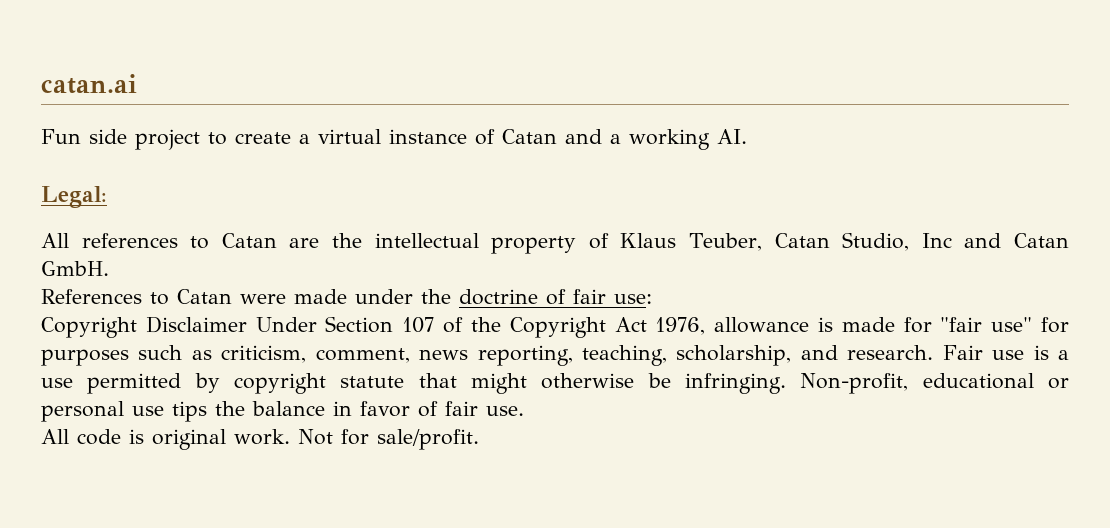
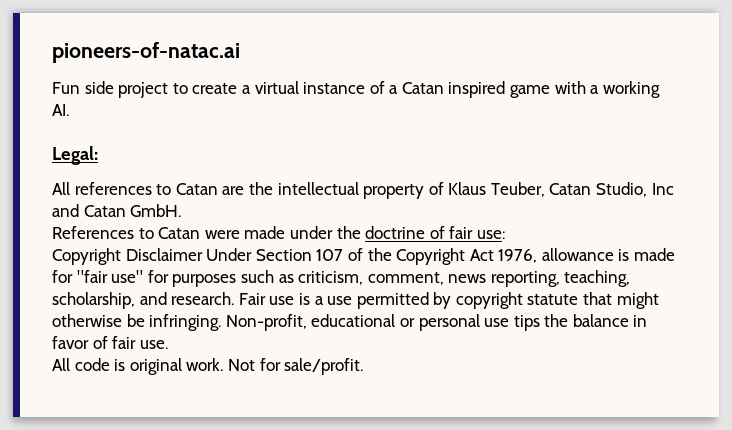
[41,74,137,94] catan.ai -> [52,42,240,63] pioneers-of-natac.ai
[502,129,602,144] Catan and -> [389,81,586,98] a Catan inspired game with

